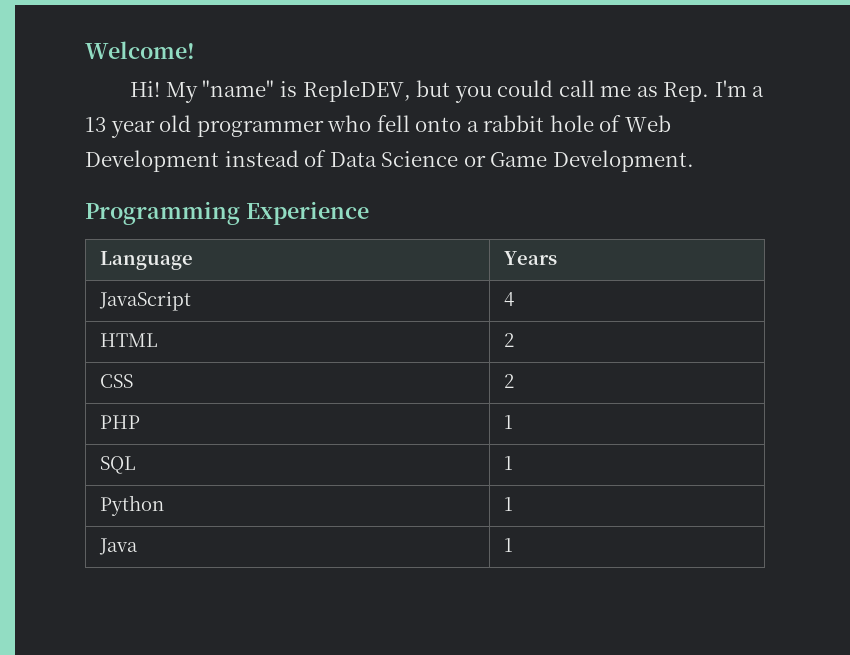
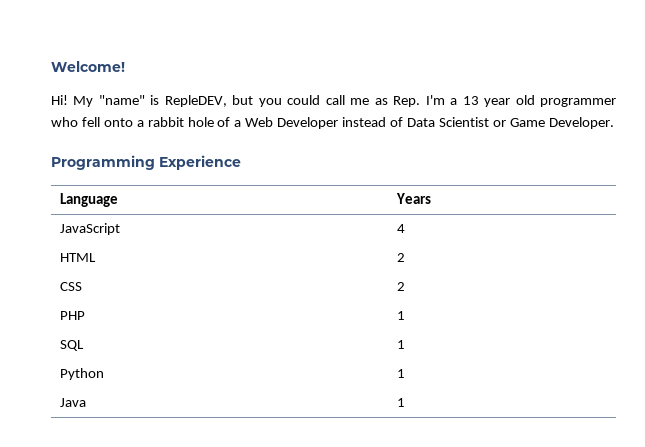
[624,115,671,132] [85,150,219,172] Web Development -> [234,117,339,129] a Web Developer
[381,151,459,167] Science -> [438,117,489,127] Scientist
[552,150,694,172] Development. -> [548,117,614,129] Developer.

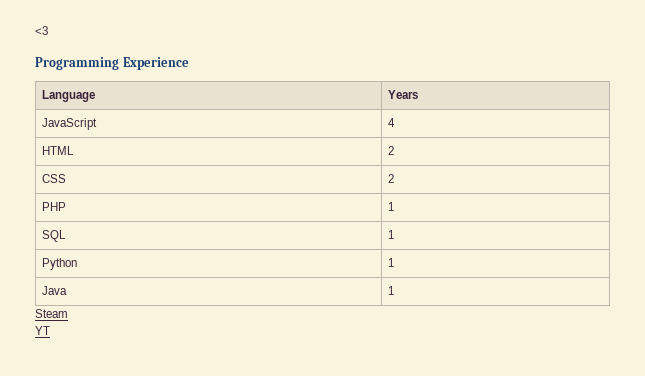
[51,61,125,72] [51,95,617,107] [51,117,614,129] Welcome! // Hi! My "name" is RepleDEV, but you could call me as Rep. I'm a 13 year old programmer who fell onto a rabbit hole of a Web Developer instead of Data Scientist or Game Developer. -> [35,26,48,35] <3
(406, 402) none -> [35,309,68,318] [35,326,50,335] // Steam // YT

